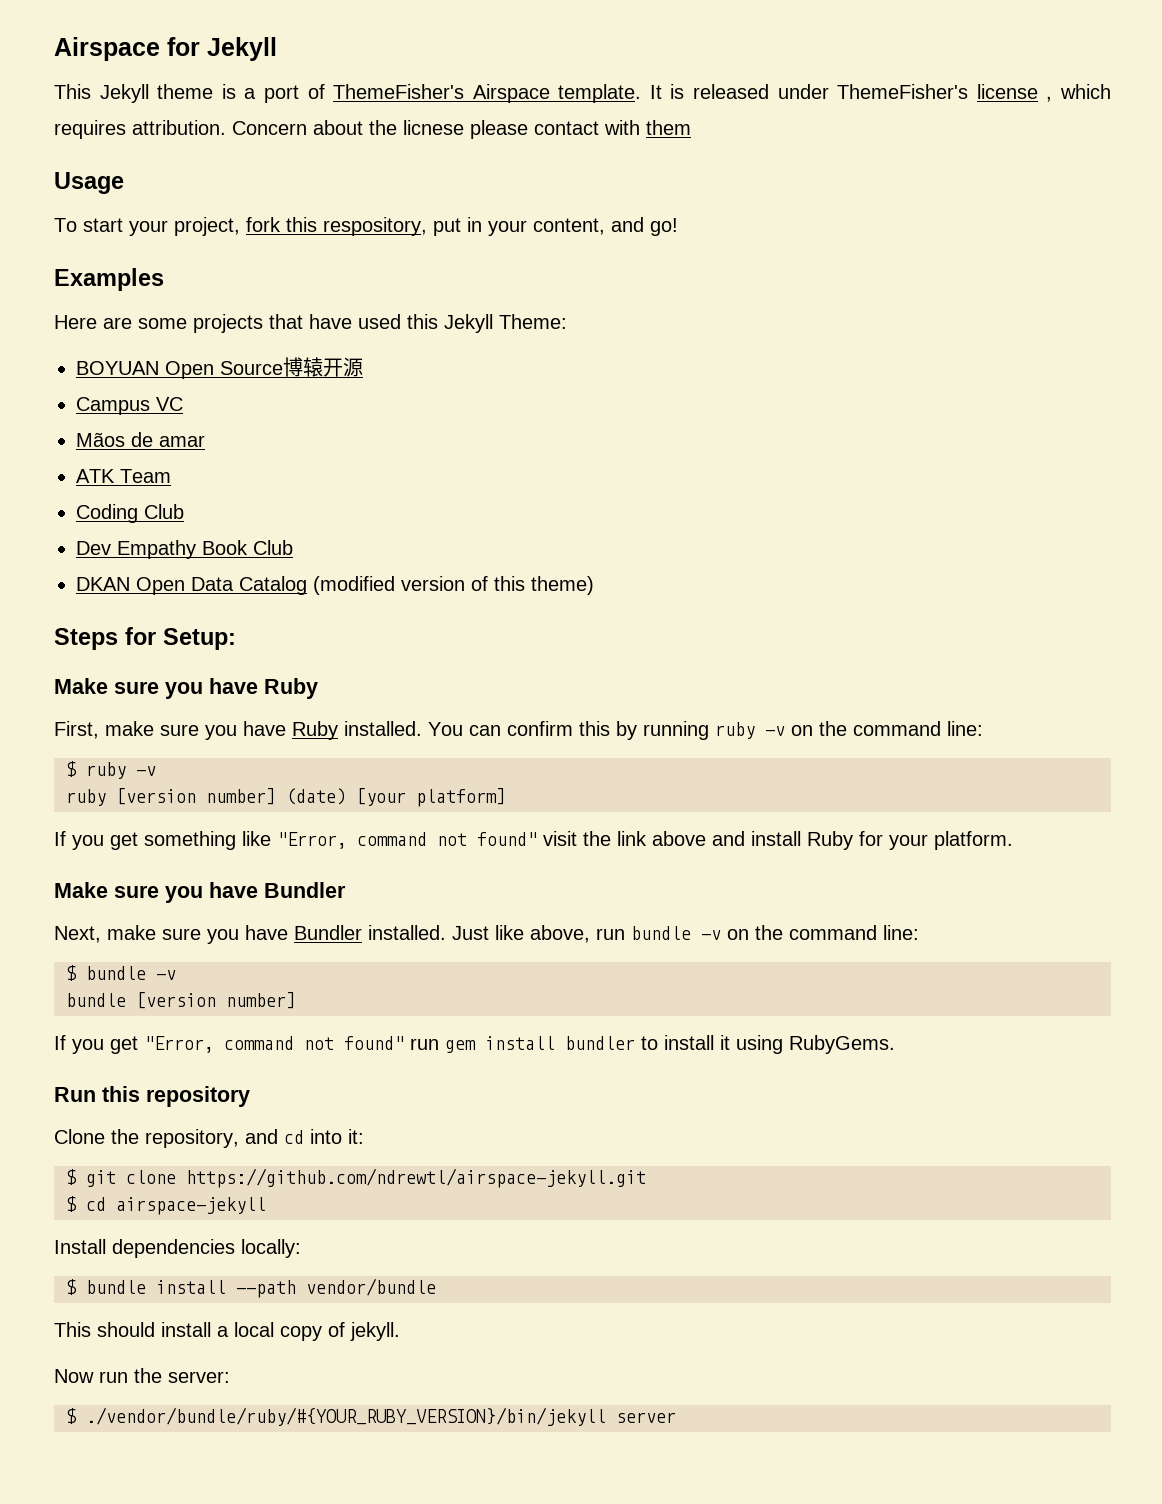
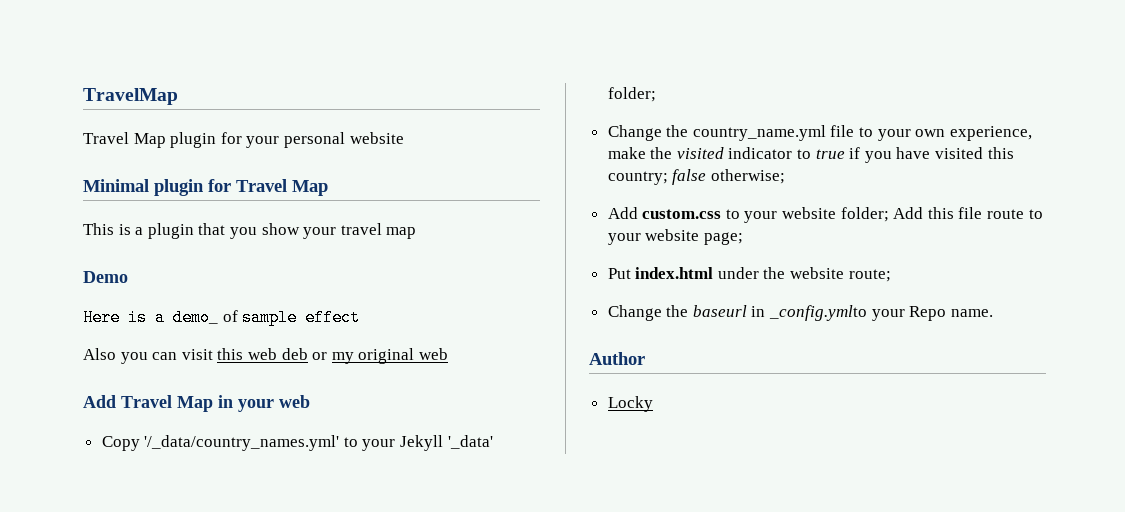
[54,37,277,61] [54,84,1112,103] [54,120,691,139] [54,172,124,194] [54,217,678,236] [54,268,164,291] [54,314,567,333] [76,357,363,379] [76,397,183,415] [76,432,205,447] [76,469,171,483] [76,504,184,523] [76,540,293,559] [76,576,594,595] [54,627,236,650] [54,678,318,699] [54,721,983,740] [66,761,156,779] [66,788,506,807] [54,831,1013,850] [54,882,346,903] [54,925,919,944] [66,965,176,981] [66,992,296,1009] [54,1035,895,1054] [54,1086,250,1107] [54,1129,364,1148] [66,1168,646,1188] [66,1196,266,1215] [54,1239,301,1258] [66,1278,436,1298] [54,1322,400,1341] [54,1368,230,1383] [66,1407,676,1426] Airspace for Jekyll // This Jekyll theme is a port of ThemeFisher's Airspace template. It is released under ThemeFisher's license , which requires attribution. Concern about the licnese please contact with them // Usage // To start your project, fork this respository, put in your content, and go! // Examples // Here are some projects that have used this Jekyll Theme: // BOYUAN Open Source博辕开源 // Campus VC // Mãos de amar // ATK Team // Coding Club // Dev Empathy Book Club // DKAN Open Data Catalog (modified version of this theme) // Steps for Setup: // Make sure you have Ruby // First, make sure you have Ruby installed. You can confirm this by running ruby -v on the command line: // $ ruby -v // ruby [version number] (date) [your platform] // If you get something like "Error, command not found" visit the link above and install Ruby for your platform. // Make sure you have Bundler // Next, make sure you have Bundler installed. Just like above, run bundle -v on the command line: // $ bundle -v // bundle [version number] // If you get "Error, command not found" run gem install bundler to install it using RubyGems. // Run this repository // Clone the repository, and cd into it: // $ git clone https://github.com/ndrewtl/airspace-jekyll.git // $ cd airspace-jekyll // Install dependencies locally: // $ bundle install --path vendor/bundle // This should install a local copy of jekyll. // Now run the server: // $ ./vendor/bundle/ruby/#{YOUR_RUBY_VERSION}/bin/jekyll server -> [83,88,178,105] [83,132,404,148] [83,179,328,196] [83,223,417,239] [83,271,128,283] [83,309,361,326] [83,348,448,364] [83,395,310,412] [101,435,493,451] [607,87,656,102] [607,125,1032,141] [607,147,1014,163] [607,169,785,185] [607,207,1043,223] [607,229,743,245] [607,267,891,282] [607,305,993,321] [589,352,645,365] [607,396,653,412] TravelMap // Travel Map plugin for your personal website // Minimal plugin for Travel Map // This is a plugin that you show your travel map // Demo // Here is a demo_ of sample effect // Also you can visit this web deb or my original web // Add Travel Map in your web // Copy '/_data/country_names.yml' to your Jekyll '_data' folder; // Change the country_name.yml file to your own experience, make the visited indicator to true if you have visited this country; false otherwise; // Add custom.css to your website folder; Add this file route to your website page; // Put index.html under the website route; // Change the baseurl in _config.ymlto your Repo name. // Author // Locky

